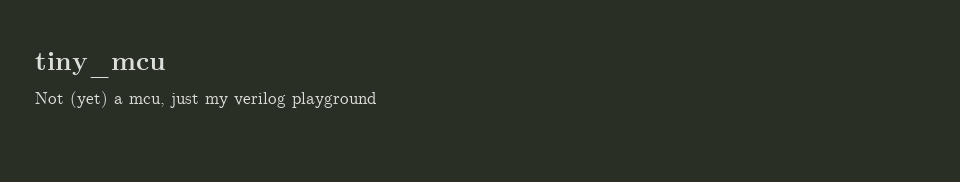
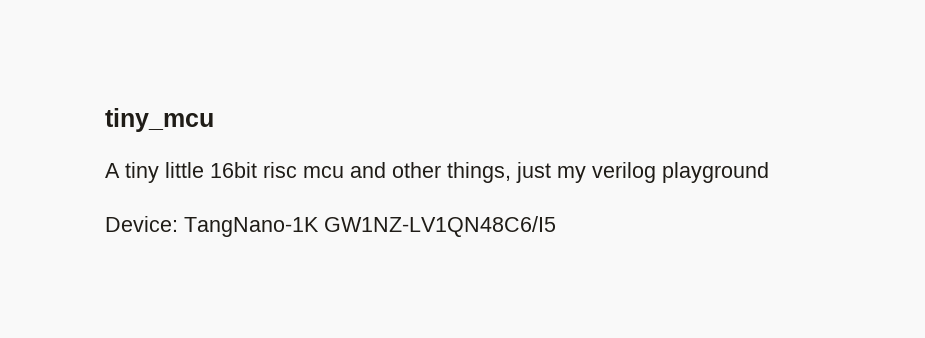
[35,91,165,108] Not (yet) a mcu, -> [105,162,511,183] A tiny little 16bit risc mcu and other things,
(376, 100) none -> [105,216,556,237] // Device: TangNano-1K GW1NZ-LV1QN48C6/I5

